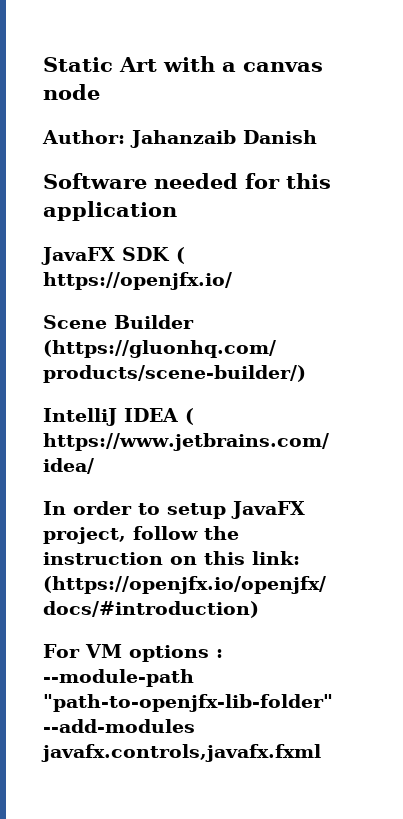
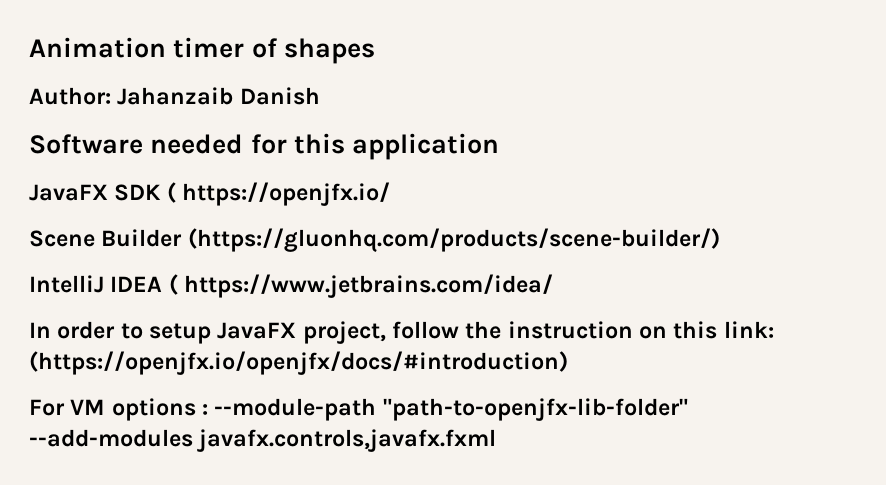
[43,56,323,72] [43,84,100,100] Static Art with a canvas node -> [29,37,375,64] Animation timer of shapes

